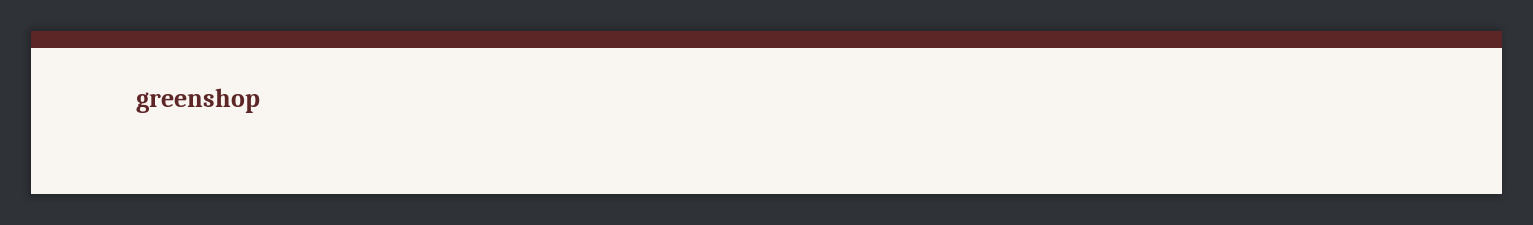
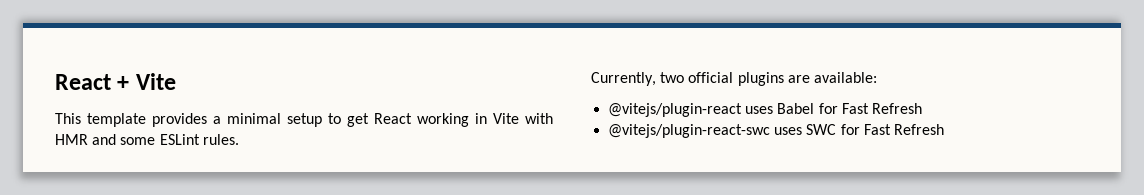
[136,88,260,113] greenshop -> [55,73,176,90] [55,113,553,127] [55,134,239,145] [591,72,877,86] [608,103,922,117] [608,124,944,138] React + Vite // This template provides a minimal setup to get React working in Vite with HMR and some ESLint rules. // Currently, two official plugins are available: // @vitejs/plugin-react uses Babel for Fast Refresh // @vitejs/plugin-react-swc uses SWC for Fast Refresh

